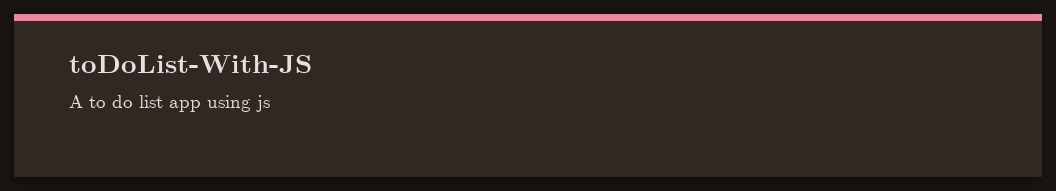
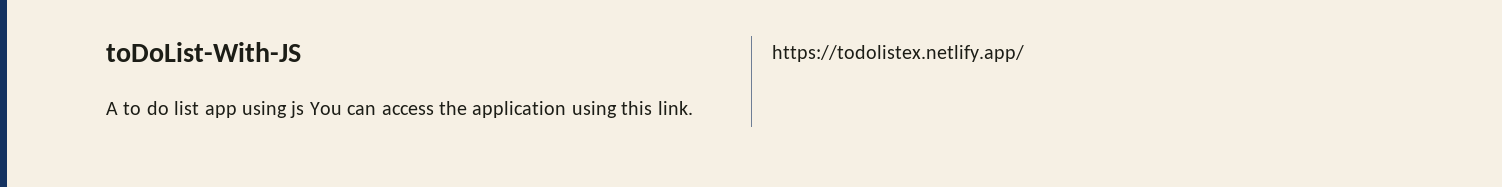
(270, 103) none -> [309,101,693,118] [772,45,1024,62] You can access the application using this link. https://todolistex.netlify.app/

